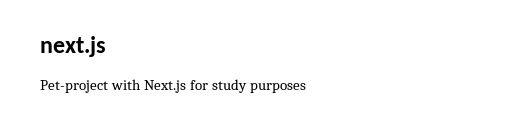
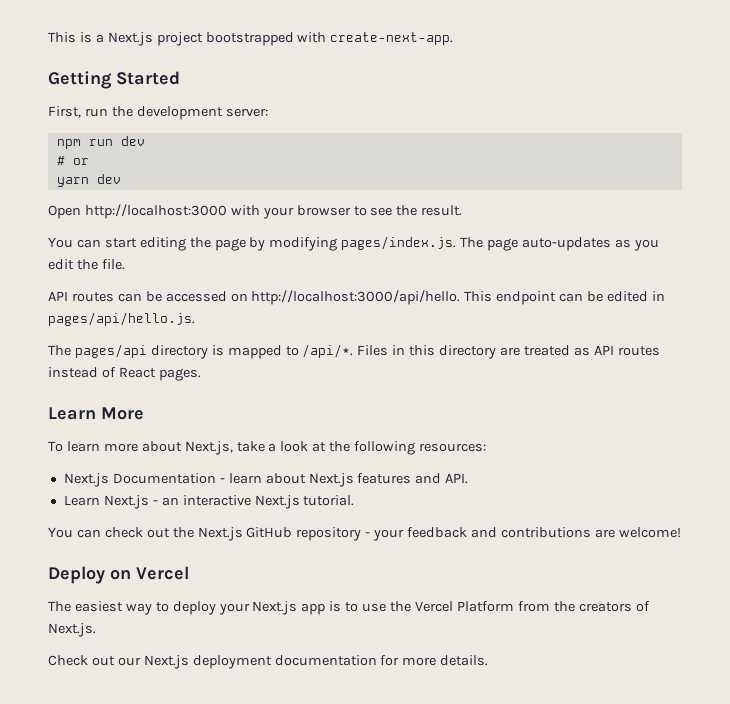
[40,36,106,57] [40,79,306,93] next.js // Pet-project with Next.js for study purposes -> [48,32,454,46] [48,71,180,89] [48,106,268,120] [56,136,145,149] [56,156,89,165] [56,174,121,187] [48,204,463,219] [48,236,659,251] [48,259,125,270] [48,290,665,305] [48,312,195,326] [48,344,660,359] [48,367,201,381] [48,407,144,420] [48,441,487,455] [63,473,469,487] [63,495,355,509] [48,527,681,541] [48,566,189,584] [48,601,650,615] [48,623,96,637] [48,655,489,669] This is a Next.js project bootstrapped with create-next-app. // Getting Started // First, run the development server: // npm run dev // # or // yarn dev // Open http://localhost:3000 with your browser to see the result. // You can start editing the page by modifying pages/index.js. The page auto-updates as you edit the file. // API routes can be accessed on http://localhost:3000/api/hello. This endpoint can be edited in pages/api/hello.js. // The pages/api directory is mapped to /api/*. Files in this directory are treated as API routes instead of React pages. // Learn More // To learn more about Next.js, take a look at the following resources: // Next.js Documentation - learn about Next.js features and API. // Learn Next.js - an interactive Next.js tutorial. // You can check out the Next.js GitHub repository - your feedback and contributions are welcome! // Deploy on Vercel // The easiest way to deploy your Next.js app is to use the Vercel Platform from the creators of Next.js. // Check out our Next.js deployment documentation for more details.

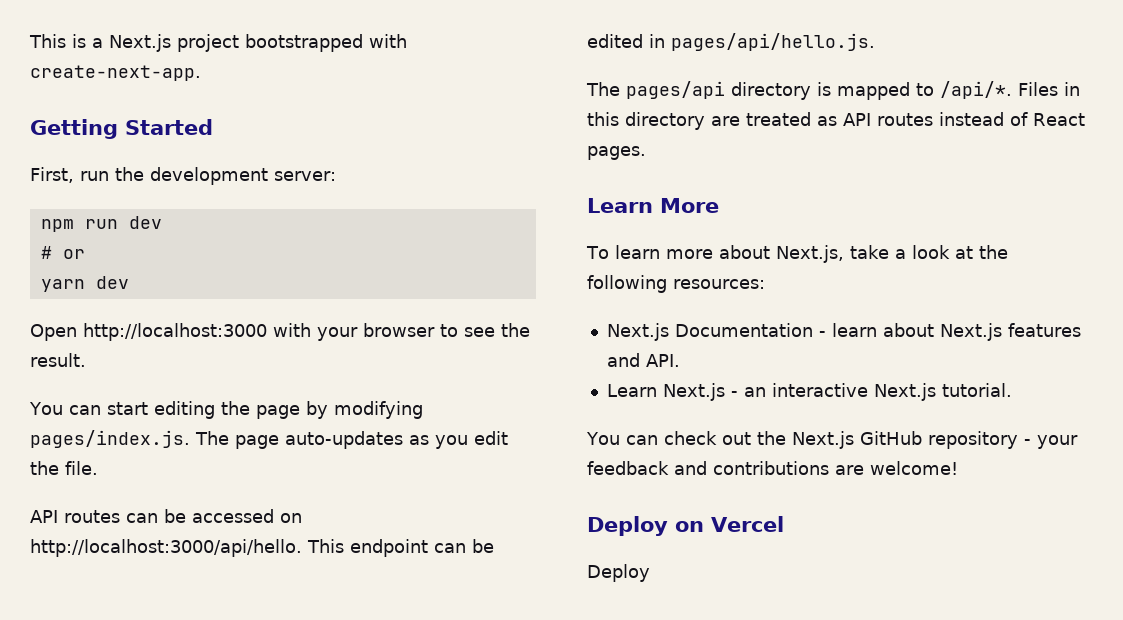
[48,601,650,615] [48,623,96,637] [48,655,489,669] The easiest way to deploy your Next.js app is to use the Vercel Platform from the creators of Next.js. // Check out our Next.js deployment documentation for more details. -> [587,564,650,582] Deploy

